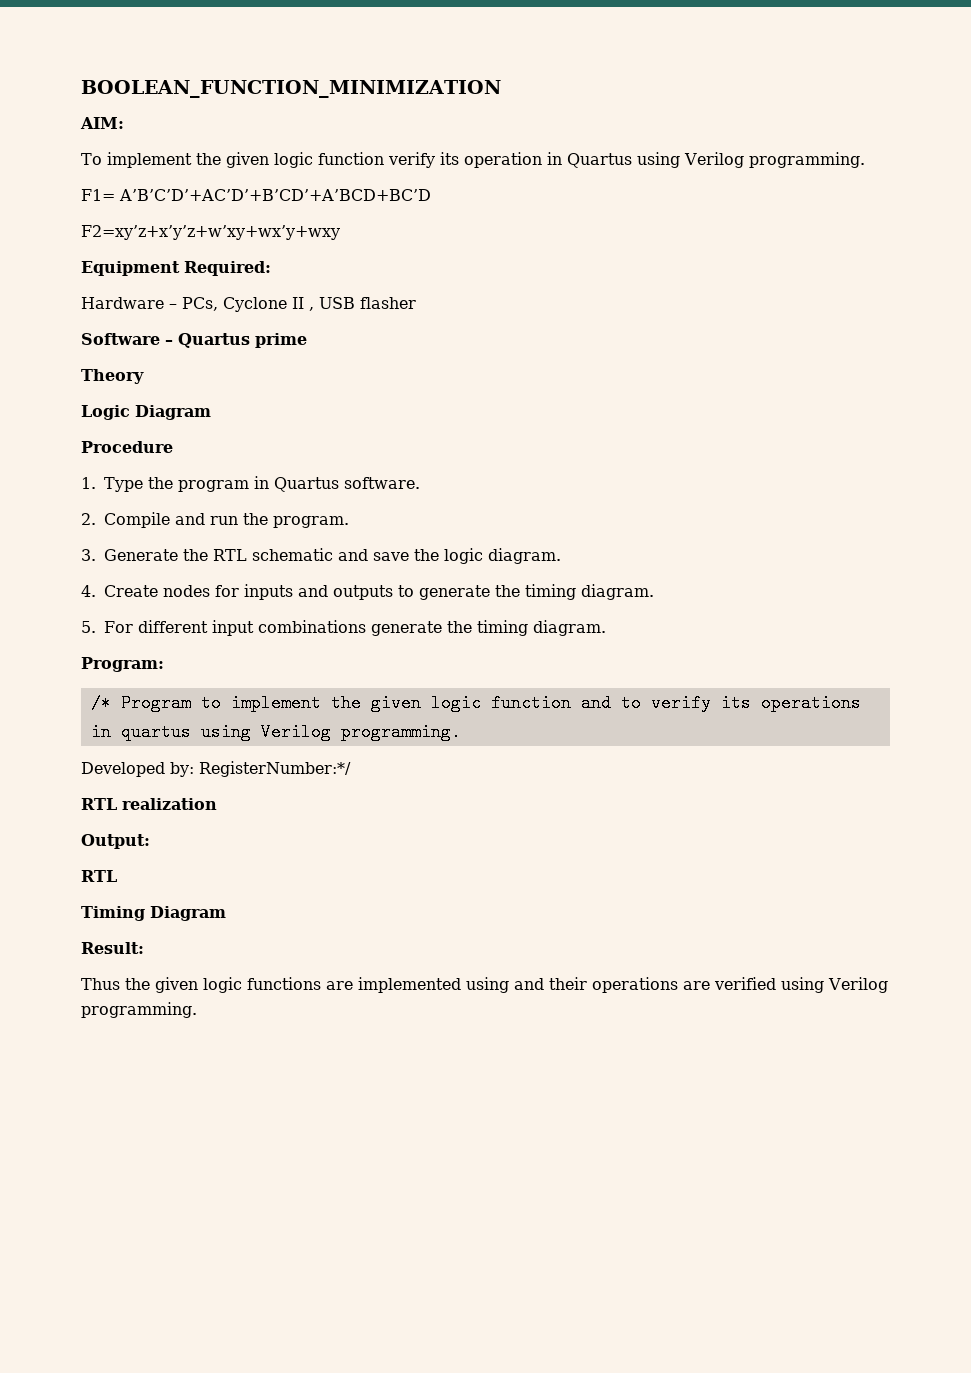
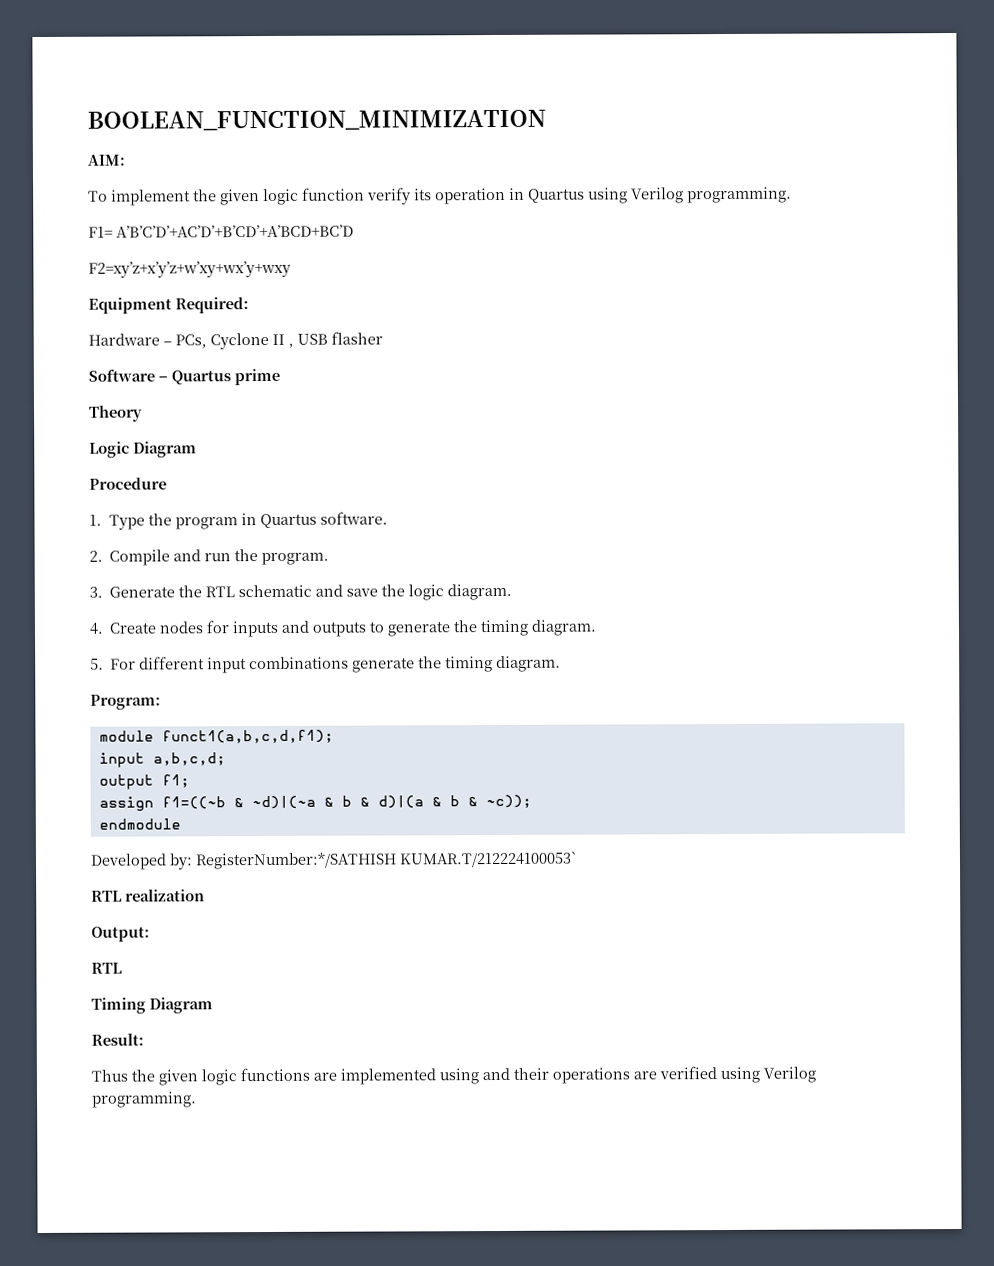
[90,694,861,712] [90,723,461,741] /* Program to implement the given logic function and to verify its operations in quartus using Verilog programming. -> [98,729,334,744] [98,752,226,768] [98,774,190,790] [98,794,532,812] [98,818,181,830] module funct1(a,b,c,d,f1); // input a,b,c,d; // output f1; // assign f1=((~b & ~d)|(~a & b & d)|(a & b & ~c)); // endmodule
[199,761,351,777] RegisterNumber:*/ -> [195,851,578,870] RegisterNumber:*/SATHISH KUMAR.T/212224100053`

